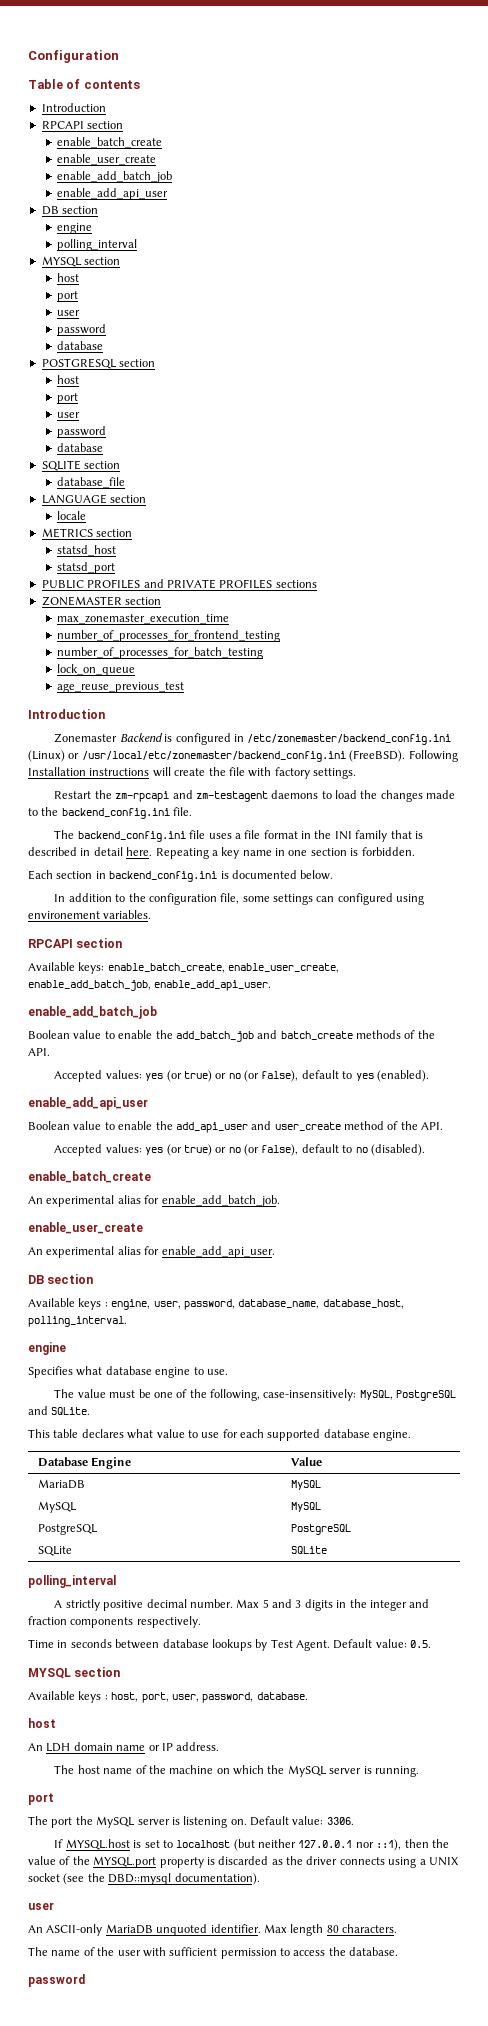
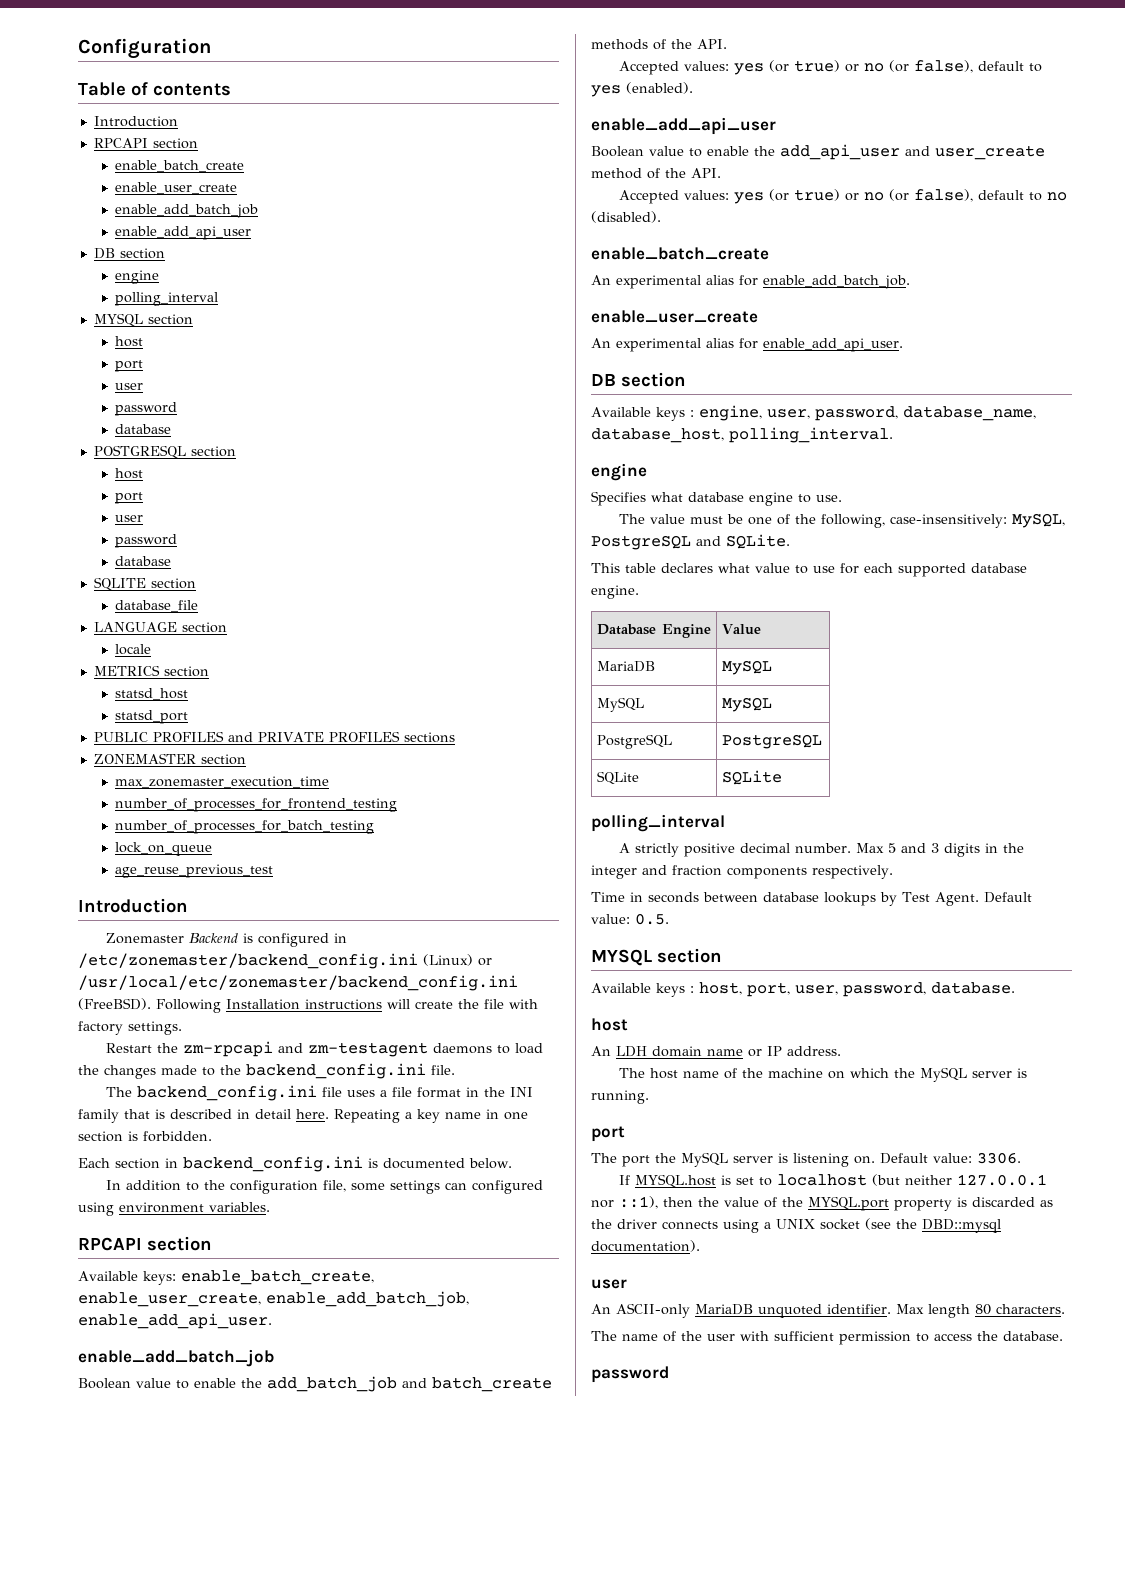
[28,911,100,919] environement -> [119,1202,204,1213] environment

